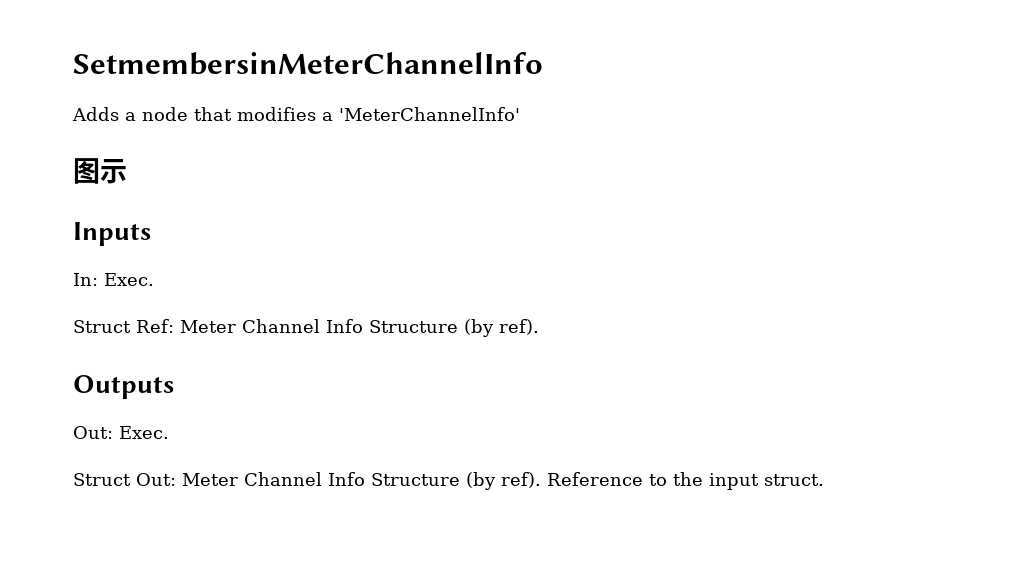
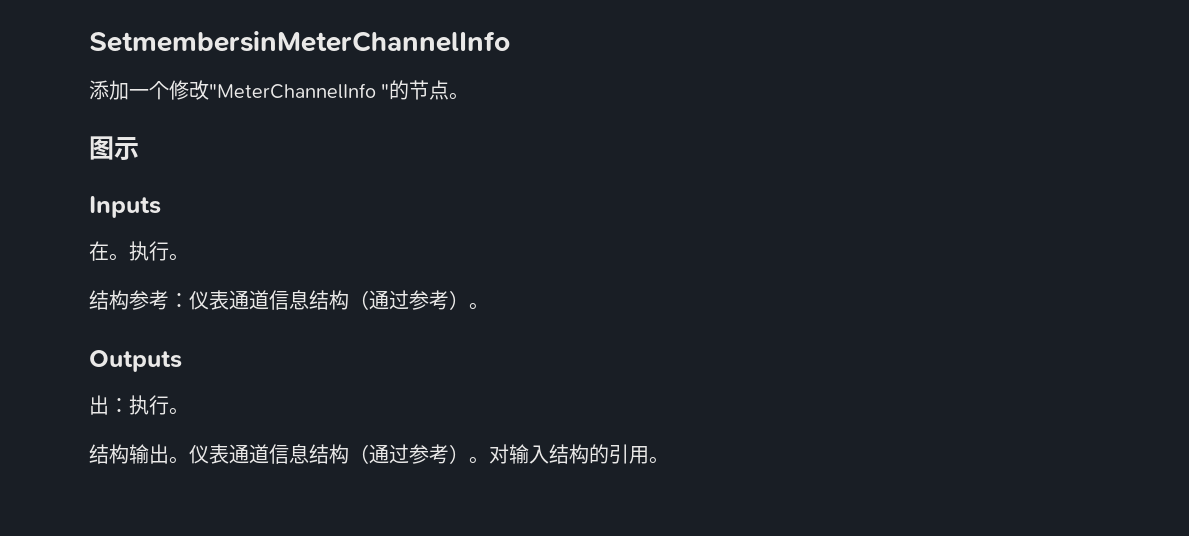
[72,107,520,121] [73,158,127,184] [73,222,151,246] [73,273,154,286] [73,319,539,337] [73,375,174,399] [73,426,169,439] [73,472,824,490] Adds a node that modifies a 'MeterChannelInfo' // 图示 // Inputs // In: Exec. // Struct Ref: Meter Channel Info Structure (by ref). // Outputs // Out: Exec. // Struct Out: Meter Channel Info Structure (by ref). Reference to the input struct. -> [89,80,470,100] [89,136,139,160] [89,196,161,218] [89,241,189,261] [89,290,489,310] [89,350,182,372] [89,395,189,415] [89,444,669,464] 添加一个修改"MeterChannelInfo "的节点。 // 图示 // Inputs // 在。执行。 // 结构参考：仪表通道信息结构（通过参考）。 // Outputs // 出：执行。 // 结构输出。仪表通道信息结构（通过参考）。对输入结构的引用。

